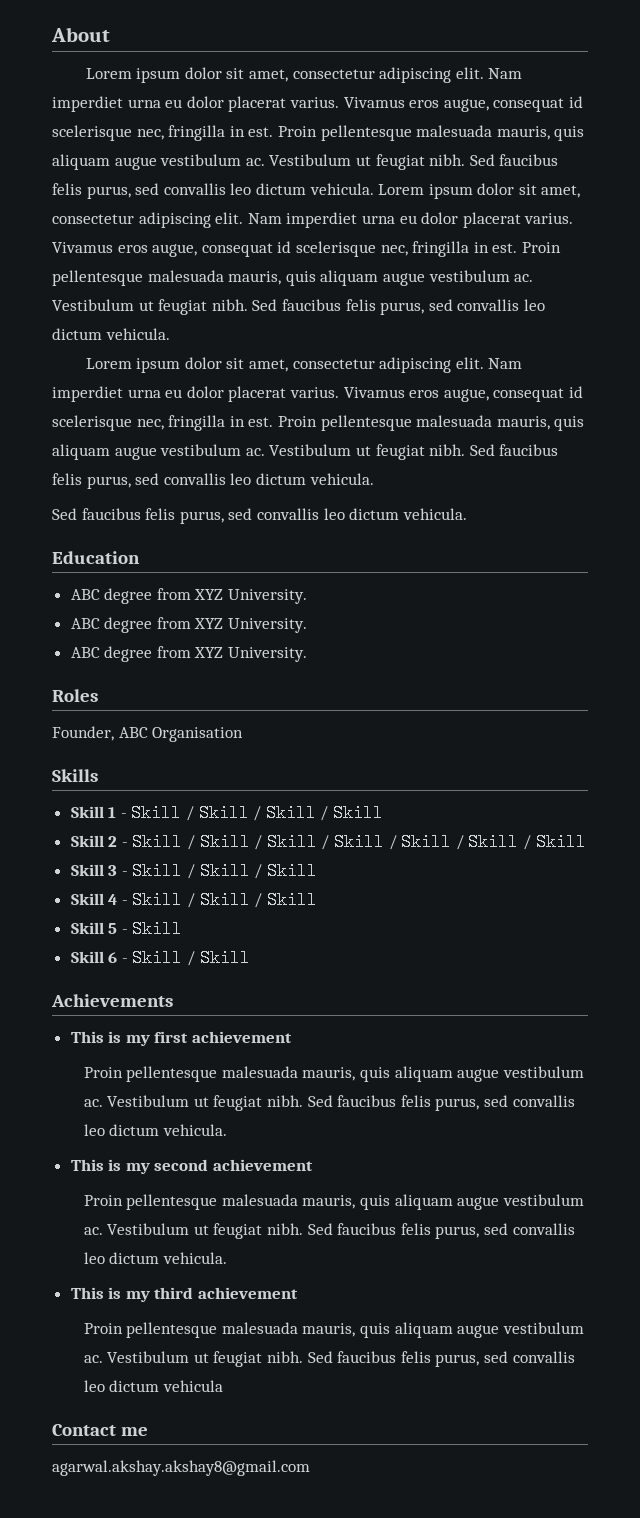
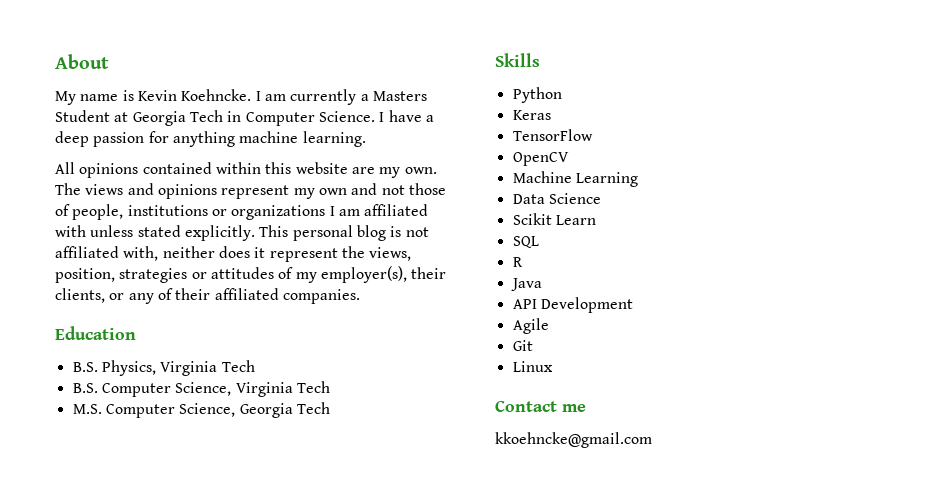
[85,67,523,83] [52,96,583,112] [52,125,585,141] [52,154,559,170] [52,183,581,199] [52,212,574,228] [52,241,561,257] [52,270,534,286] [52,299,545,315] [52,328,170,340] [85,357,523,373] [52,386,583,402] [52,415,585,431] [52,444,559,460] [52,473,374,489] [52,508,467,524] [52,551,140,564] [70,588,308,604] [70,617,308,633] [70,646,308,662] [52,689,98,702] [52,726,244,742] [52,769,98,782] [70,804,384,822] [70,833,586,851] [70,862,317,880] [70,891,317,909] [70,920,183,938] [70,949,250,967] [51,994,173,1007] [70,1031,293,1046] [83,1066,584,1082] [83,1095,575,1111] [83,1124,227,1136] [70,1159,314,1174] [83,1194,584,1210] [83,1223,575,1239] [83,1252,227,1264] [70,1287,299,1302] [83,1322,584,1338] [83,1351,575,1367] [83,1380,223,1392] Lorem ipsum dolor sit amet, consectetur adipiscing elit. Nam imperdiet urna eu dolor placerat varius. Vivamus eros augue, consequat id scelerisque nec, fringilla in est. Proin pellentesque malesuada mauris, quis aliquam augue vestibulum ac. Vestibulum ut feugiat nibh. Sed faucibus felis purus, sed convallis leo dictum vehicula. Lorem ipsum dolor sit amet, consectetur adipiscing elit. Nam imperdiet urna eu dolor placerat varius. Vivamus eros augue, consequat id scelerisque nec, fringilla in est. Proin pellentesque malesuada mauris, quis aliquam augue vestibulum ac. Vestibulum ut feugiat nibh. Sed faucibus felis purus, sed convallis leo dictum vehicula. // Lorem ipsum dolor sit amet, consectetur adipiscing elit. Nam imperdiet urna eu dolor placerat varius. Vivamus eros augue, consequat id scelerisque nec, fringilla in est. Proin pellentesque malesuada mauris, quis aliquam augue vestibulum ac. Vestibulum ut feugiat nibh. Sed faucibus felis purus, sed convallis leo dictum vehicula. // Sed faucibus felis purus, sed convallis leo dictum vehicula. // Education // ABC degree from XYZ University. // ABC degree from XYZ University. // ABC degree from XYZ University. // Roles // Founder, ABC Organisation // Skills // Skill 1 - Skill / Skill / Skill / Skill // Skill 2 - Skill / Skill / Skill / Skill / Skill / Skill / Skill // Skill 3 - Skill / Skill / Skill // Skill 4 - Skill / Skill / Skill // Skill 5 - Skill // Skill 6 - Skill / Skill // Achievements // This is my first achievement // Proin pellentesque malesuada mauris, quis aliquam augue vestibulum ac. Vestibulum ut feugiat nibh. Sed faucibus felis purus, sed convallis leo dictum vehicula. // This is my second achievement // Proin pellentesque malesuada mauris, quis aliquam augue vestibulum ac. Vestibulum ut feugiat nibh. Sed faucibus felis purus, sed convallis leo dictum vehicula. // This is my third achievement // Proin pellentesque malesuada mauris, quis aliquam augue vestibulum ac. Vestibulum ut feugiat nibh. Sed faucibus felis purus, sed convallis leo dictum vehicula -> [55,89,427,105] [55,110,434,126] [55,131,366,147] [55,162,437,178] [55,183,446,199] [55,204,429,220] [55,225,429,241] [55,246,412,262] [55,266,447,283] [55,288,360,304] [55,326,136,340] [72,360,255,376] [72,381,330,397] [72,402,330,418] [495,53,540,67] [512,87,562,103] [512,110,551,120] [512,129,593,141] [512,152,569,166] [512,171,638,187] [512,193,601,204] [512,213,596,225] [512,236,539,248] [512,257,523,267] [510,278,542,291] [512,297,633,313] [512,318,549,334] [512,340,533,351] [512,361,553,372] My name is Kevin Koehncke. I am currently a Masters Student at Georgia Tech in Computer Science. I have a deep passion for anything machine learning. // All opinions contained within this website are my own. The views and opinions represent my own and not those of people, institutions or organizations I am affiliated with unless stated explicitly. This personal blog is not affiliated with, neither does it represent the views, position, strategies or attitudes of my employer(s), their clients, or any of their affiliated companies. // Education // B.S. Physics, Virginia Tech // B.S. Computer Science, Virginia Tech // M.S. Computer Science, Georgia Tech // Skills // Python // Keras // TensorFlow // OpenCV // Machine Learning // Data Science // Scikit Learn // SQL // R // Java // API Development // Agile // Git // Linux
[52,1460,310,1476] agarwal.akshay.akshay8@gmail.com -> [495,432,652,448] kkoehncke@gmail.com

